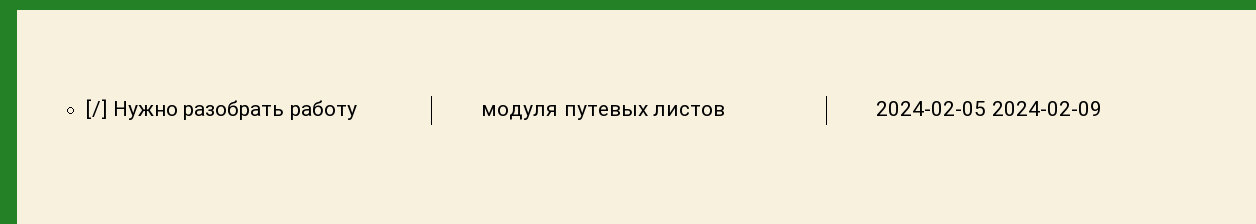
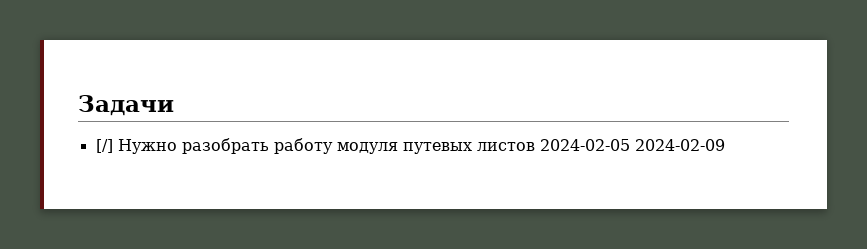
(86, 109) none -> [78,95,174,116] Задачи //

